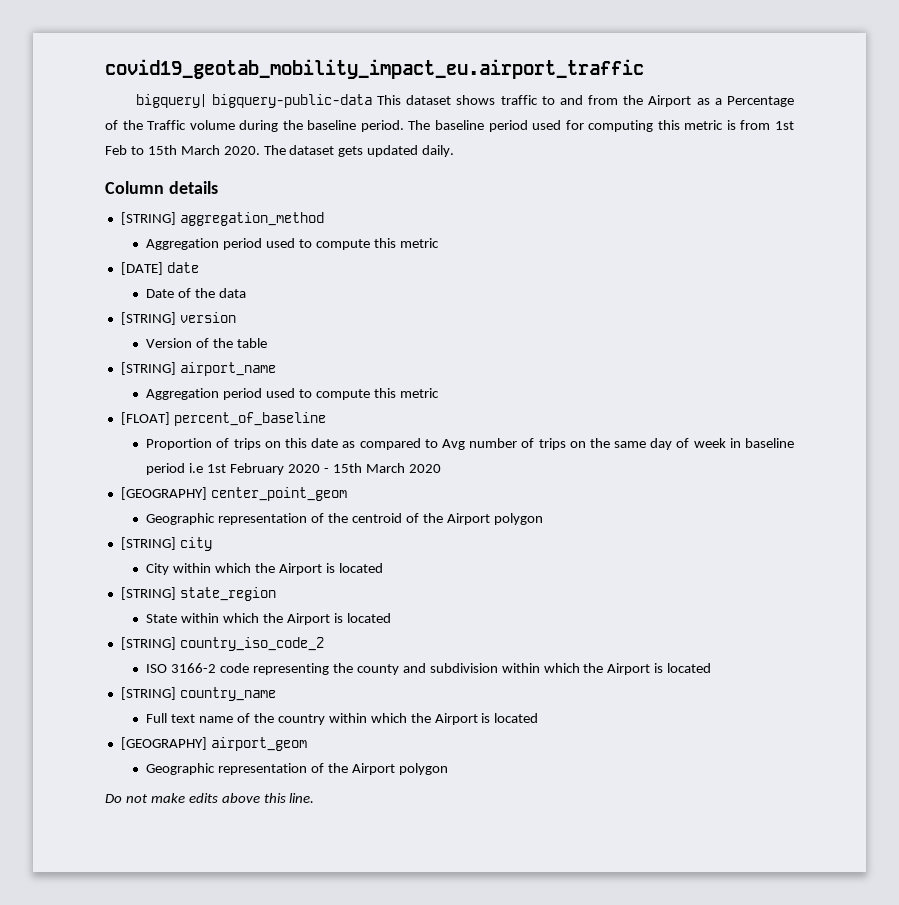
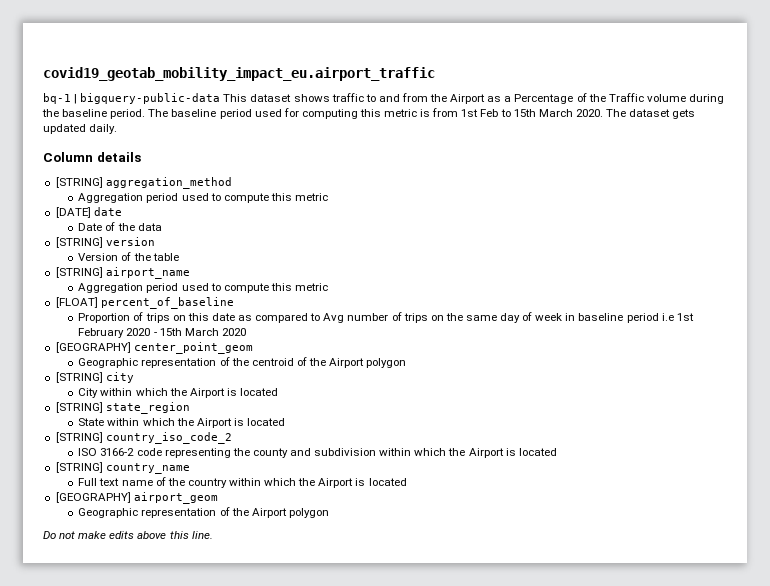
[135,94,207,108] bigquery| -> [43,93,78,104] bq-1 |

